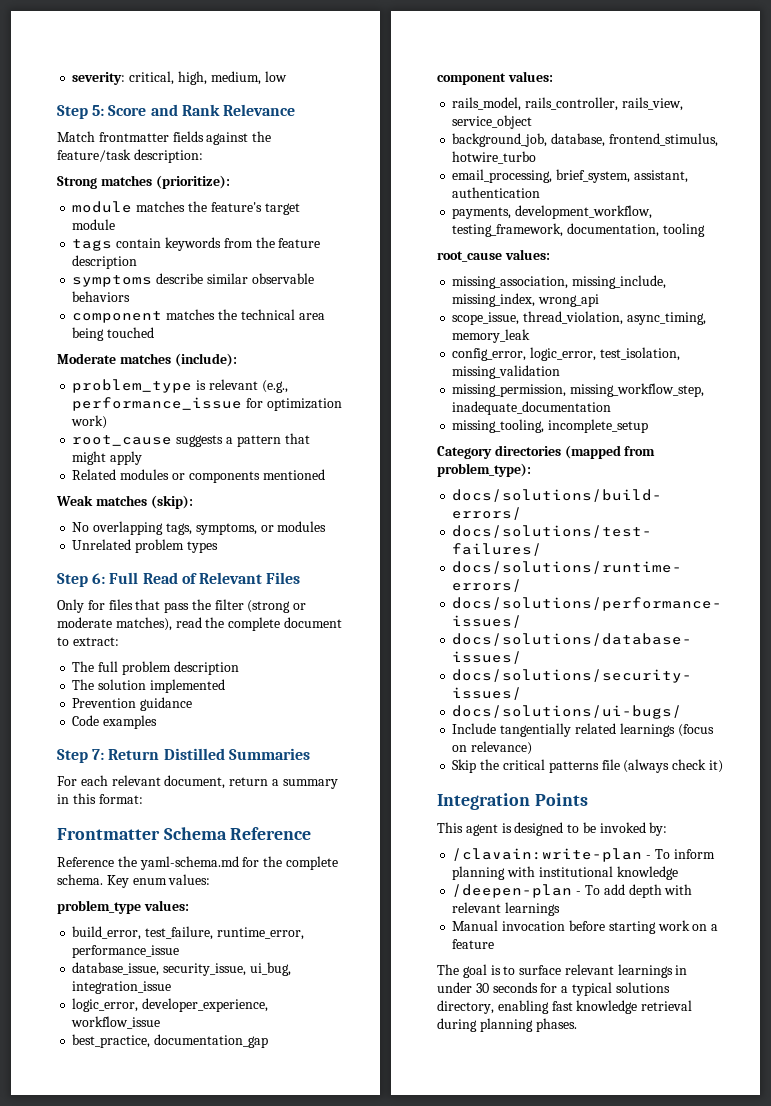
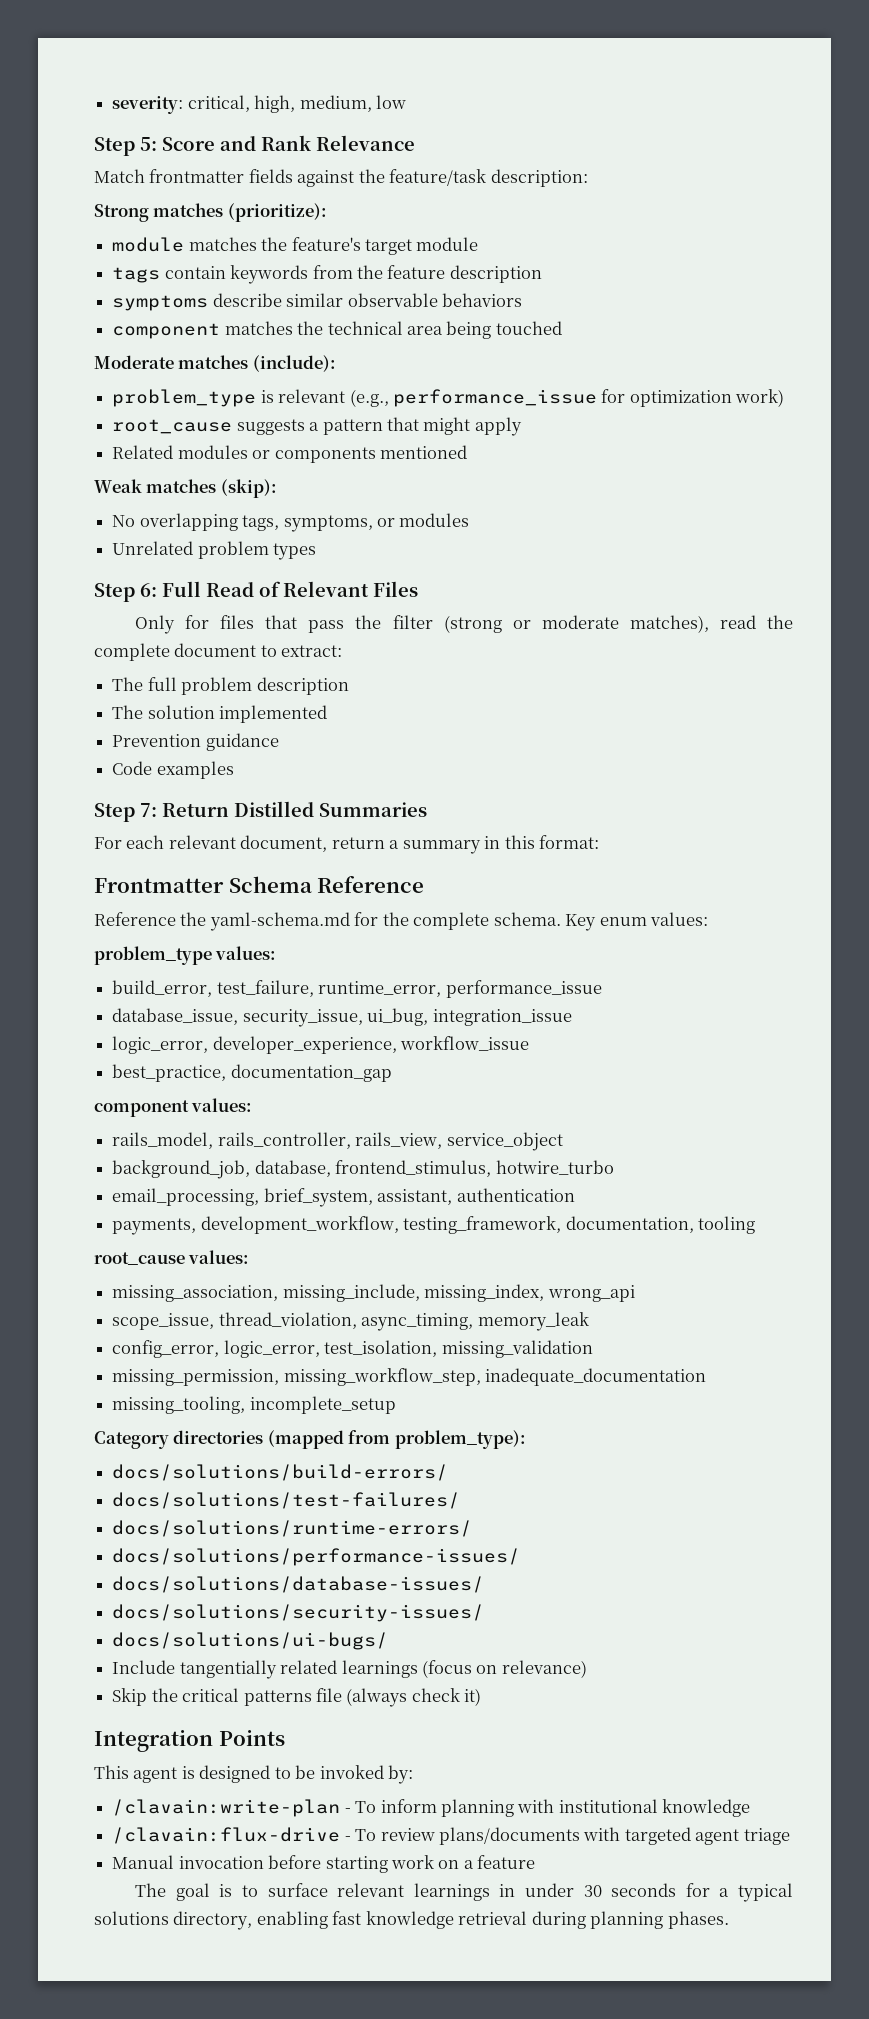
[452,884,693,898] [452,902,561,916] /deepen-plan - To add depth with relevant learnings -> [112,1827,790,1845] /clavain:flux-drive - To review plans/documents with targeted agent triage

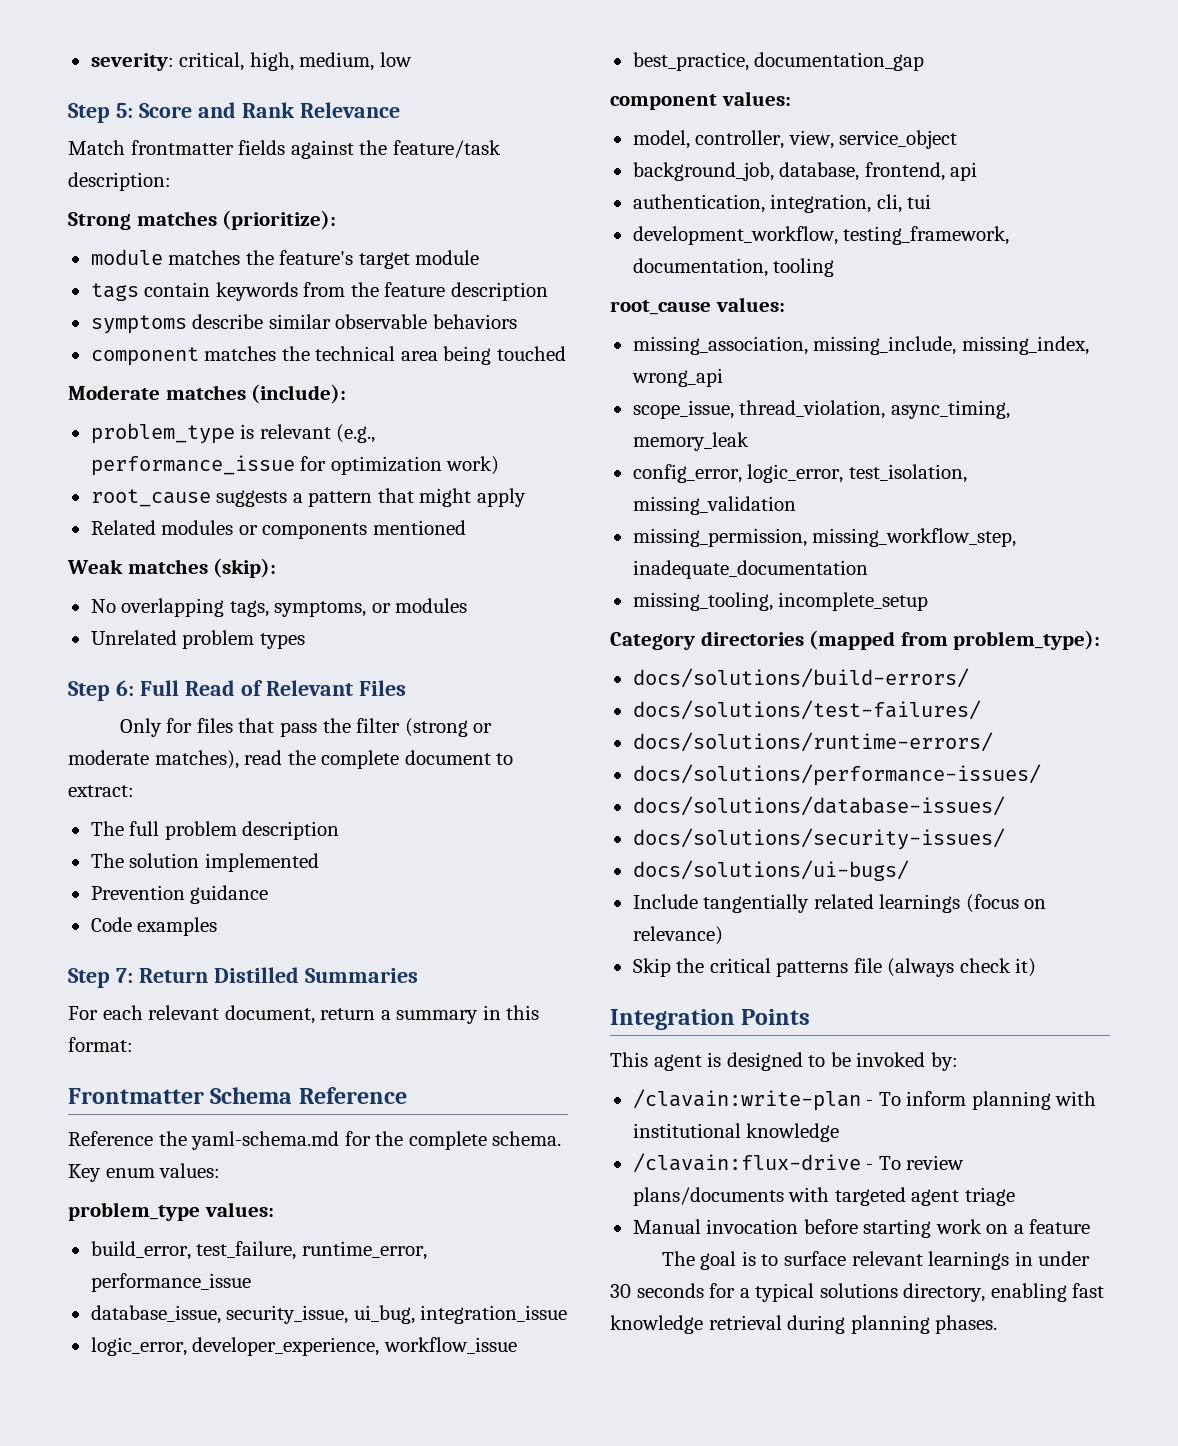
[112,1132,443,1149] rails_model, rails_controller, rails_view, -> [632,130,834,149] model, controller, view,
[335,1160,614,1177] [112,1188,575,1207] [112,1218,197,1235] frontend_stimulus, hotwire_turbo // email_processing, brief_system, assistant, authentication // payments, -> [864,162,978,181] [632,194,932,213] frontend, api // authentication, integration, cli, tui //

